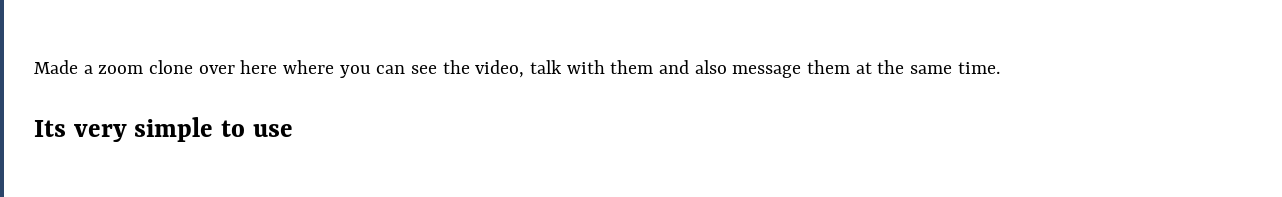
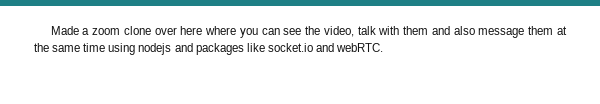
[957,62,1000,74] [34,117,293,142] time. // Its very simple to use -> [83,43,384,55] time using nodejs and packages like socket.io and webRTC.

